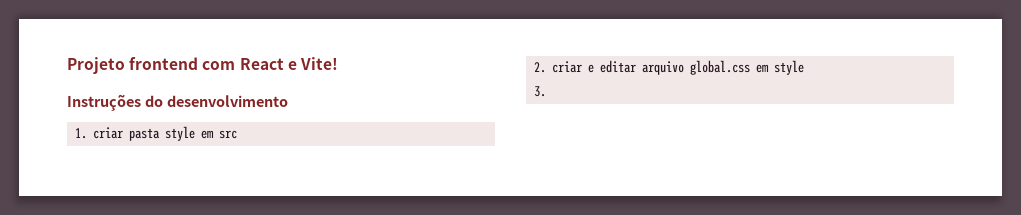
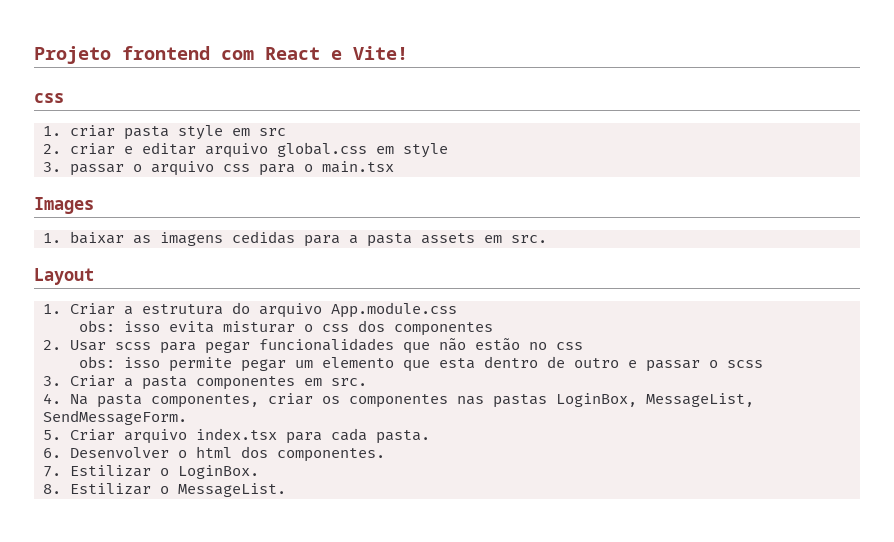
[67,94,288,111] Instruções do desenvolvimento -> [34,93,64,103] css
(547, 91) none -> [69,161,394,176] [34,197,94,214] [42,231,547,247] [34,268,94,285] [42,302,457,318] [78,320,493,336] [42,338,583,354] [78,356,763,372] [42,375,367,390] [42,393,754,408] [42,410,187,425] [42,428,430,444] [42,446,385,462] [42,465,259,479] [42,483,286,497] passar o arquivo css para o main.tsx // Images // 1. baixar as imagens cedidas para a pasta assets em src. // Layout // 1. Criar a estrutura do arquivo App.module.css // obs: isso evita misturar o css dos componentes // 2. Usar scss para pegar funcionalidades que não estão no css // obs: isso permite pegar um elemento que esta dentro de outro e passar o scss // 3. Criar a pasta componentes em src. // 4. Na pasta componentes, criar os componentes nas pastas LoginBox, MessageList, SendMessageForm. // 5. Criar arquivo index.tsx para cada pasta. // 6. Desenvolver o html dos componentes. // 7. Estilizar o LoginBox. // 8. Estilizar o MessageList.

